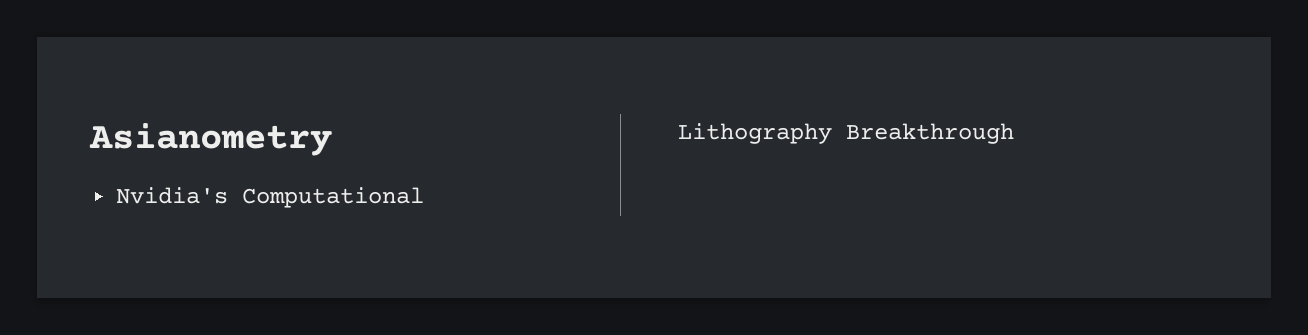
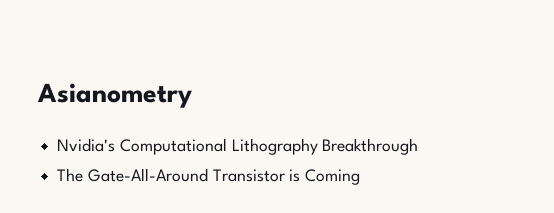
(1015, 133) none -> [57,168,361,185] // The Gate-All-Around Transistor is Coming

